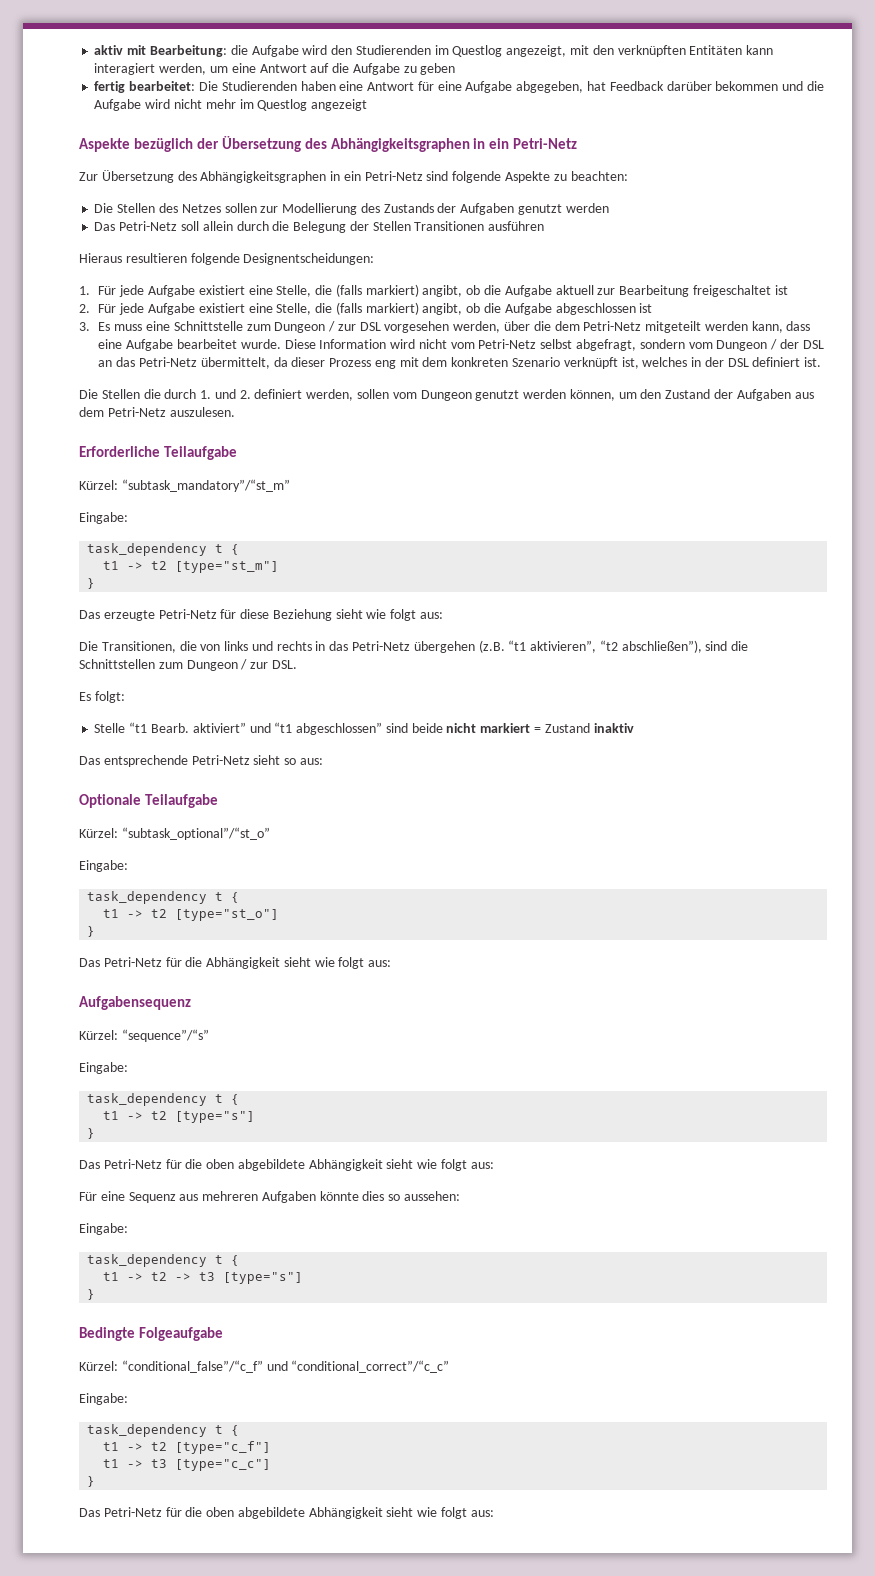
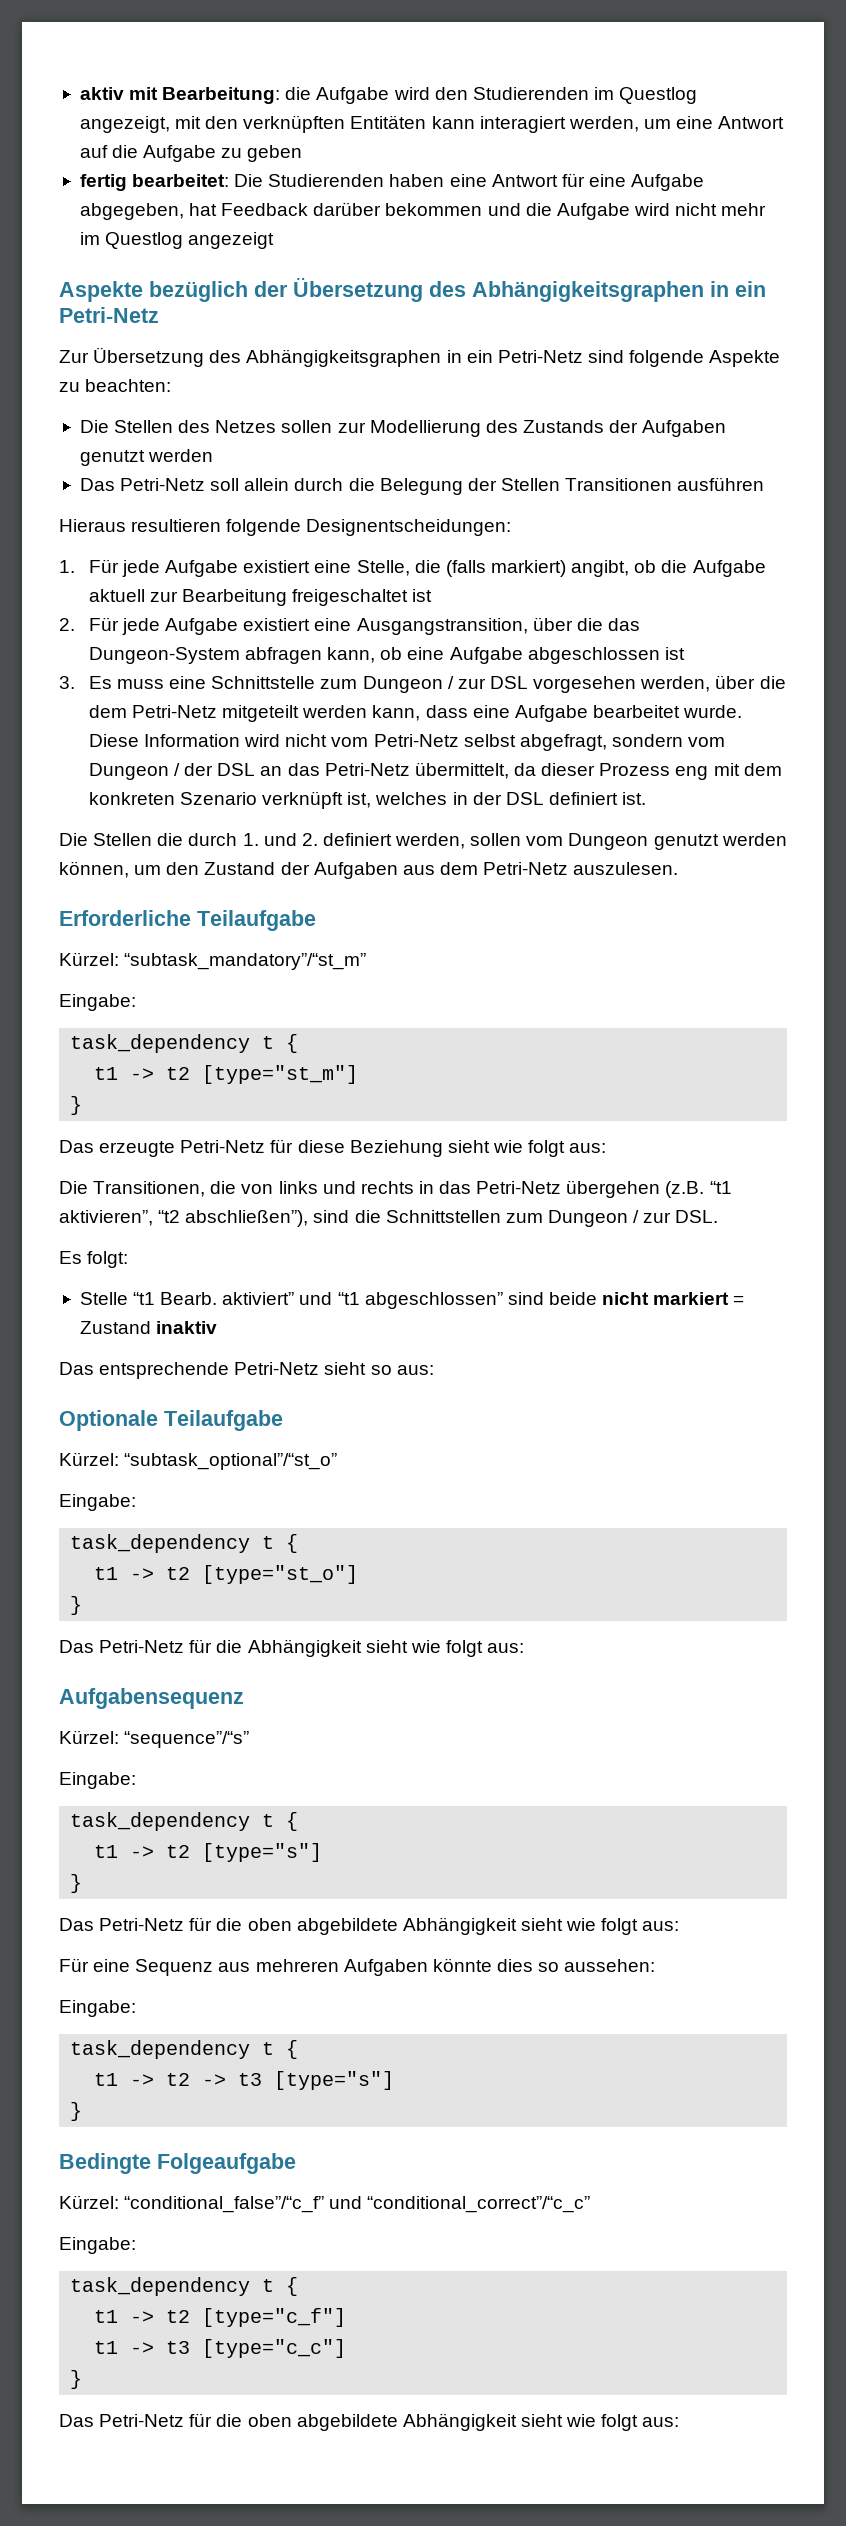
[276,302,501,315] Stelle, die (falls markiert) angibt, ob die -> [356,617,640,635] [88,647,445,664] Ausgangstransition, über die das Dungeon-System abfragen kann, ob eine

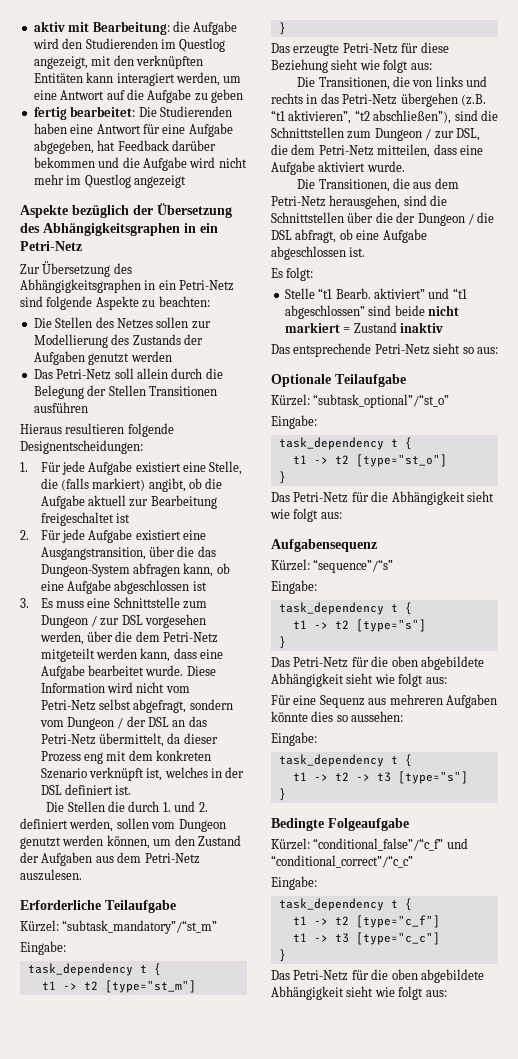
[675,1210,719,1223] DSL. -> [455,128,480,141] [271,144,483,158] [271,161,405,175] [297,178,459,192] [271,195,448,209] [271,212,495,226] [271,229,427,243] [271,246,366,260] DSL, die dem Petri-Netz mitteilen, dass eine Aufgabe aktiviert wurde. // Die Transitionen, die aus dem Petri-Netz herausgehen, sind die Schnittstellen über die der Dungeon / die DSL abfragt, ob eine Aufgabe abgeschlossen ist.

